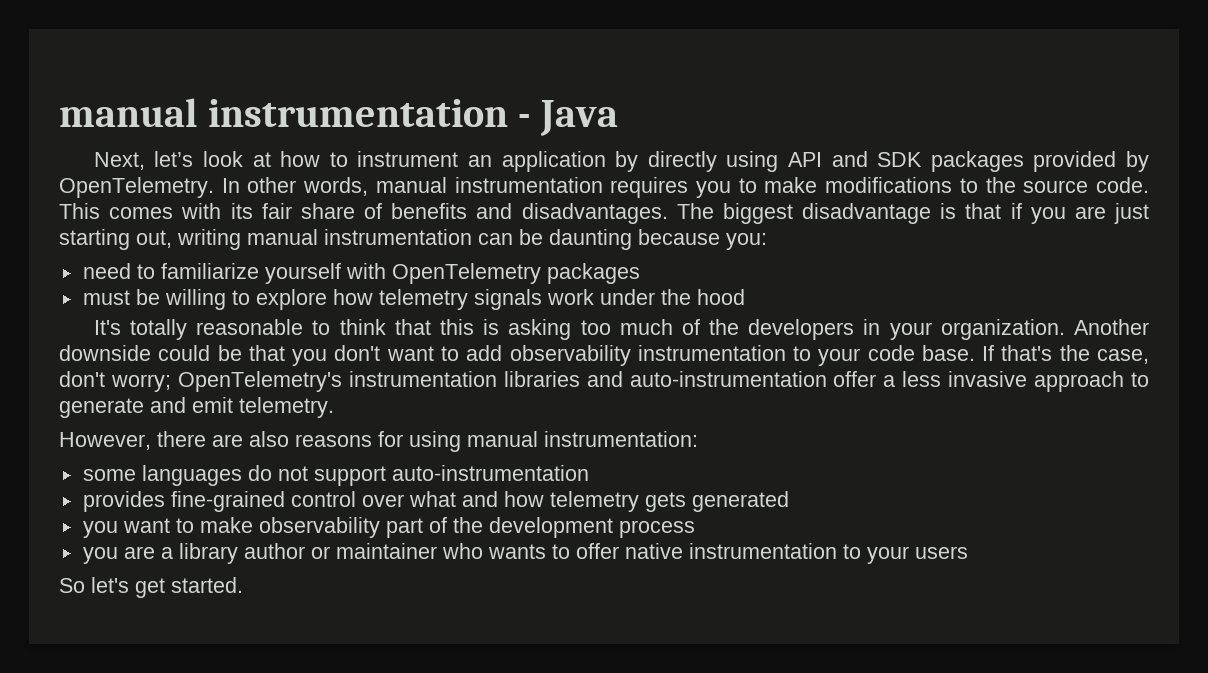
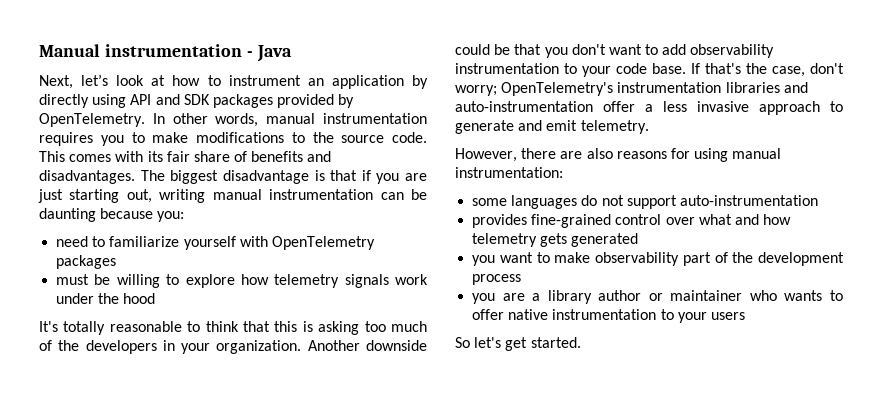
[59,98,197,127] manual -> [39,44,100,57] Manual

